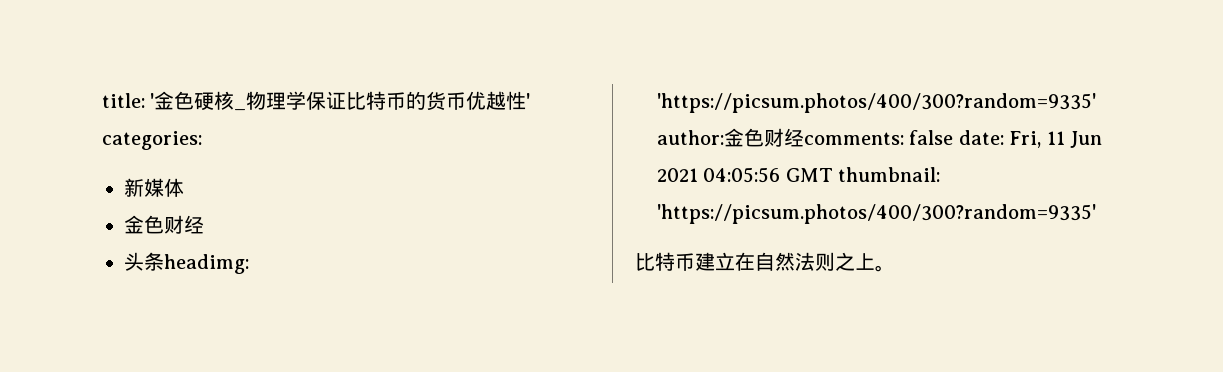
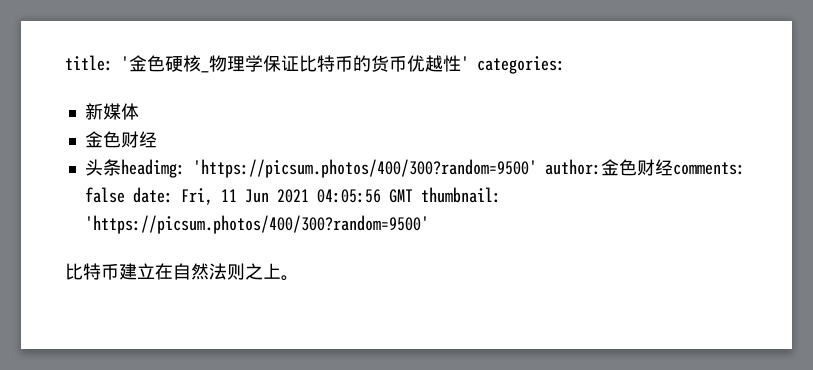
[657,93,1096,113] 'https://picsum.photos/400/300?random=9335' -> [192,159,537,178] 'https://picsum.photos/400/300?random=9500'
[657,204,1096,224] 'https://picsum.photos/400/300?random=9335' -> [84,215,429,234] 'https://picsum.photos/400/300?random=9500'

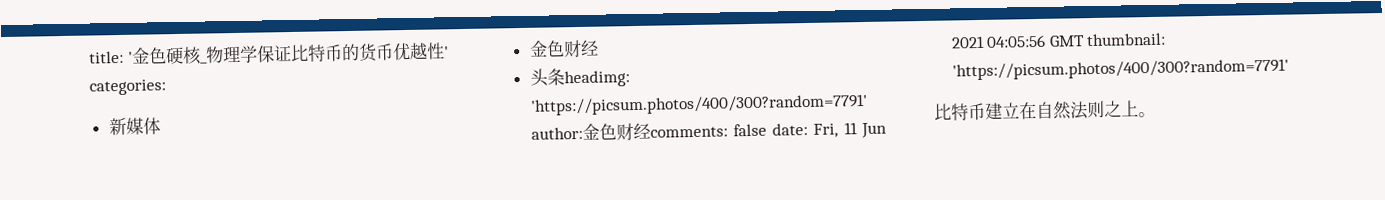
[192,159,537,178] 'https://picsum.photos/400/300?random=9500' -> [529,93,868,116] 'https://picsum.photos/400/300?random=7791'
[84,215,429,234] 'https://picsum.photos/400/300?random=9500' -> [951,58,1289,81] 'https://picsum.photos/400/300?random=7791'

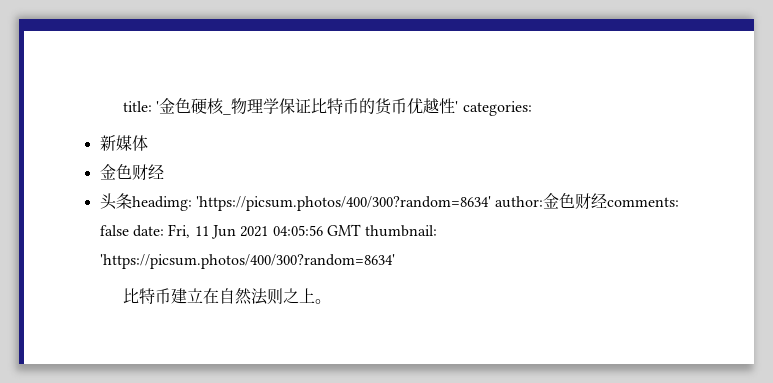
[529,93,868,116] 'https://picsum.photos/400/300?random=7791' -> [195,196,491,211] 'https://picsum.photos/400/300?random=8634'
[951,58,1289,81] 'https://picsum.photos/400/300?random=7791' -> [99,254,395,269] 'https://picsum.photos/400/300?random=8634'

